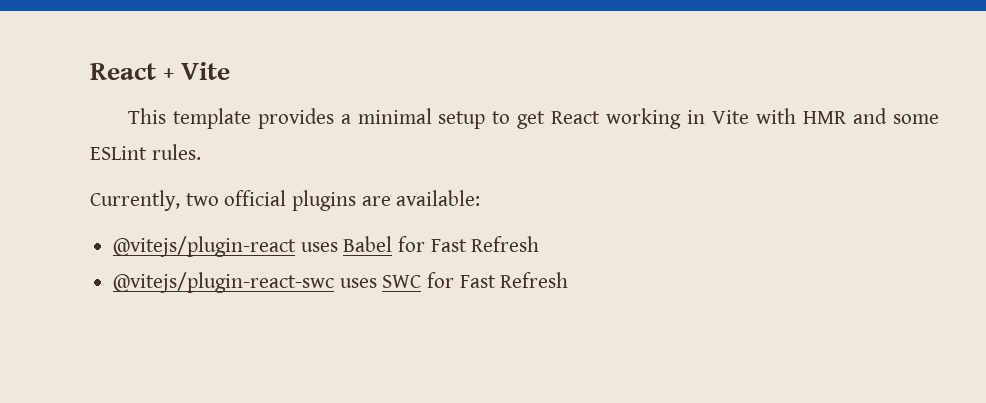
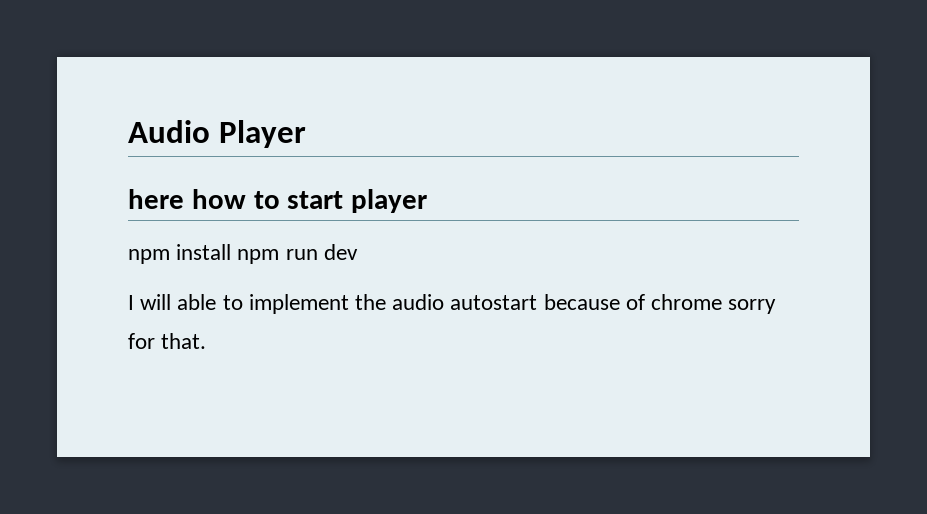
[90,62,231,80] [127,108,939,129] [90,144,201,160] [90,190,481,211] [113,236,540,257] [113,272,569,293] React + Vite // This template provides a minimal setup to get React working in Vite with HMR and some ESLint rules. // Currently, two official plugins are available: // @vitejs/plugin-react uses Babel for Fast Refresh // @vitejs/plugin-react-swc uses SWC for Fast Refresh -> [128,120,306,148] [128,189,428,213] [128,244,358,264] [128,294,777,314] [128,333,207,349] Audio Player // here how to start player // npm install npm run dev // I will able to implement the audio autostart because of chrome sorry for that.

